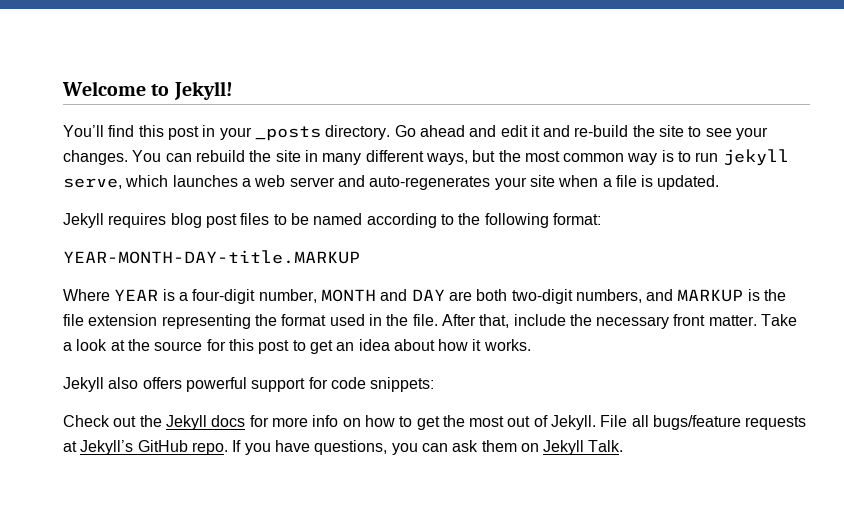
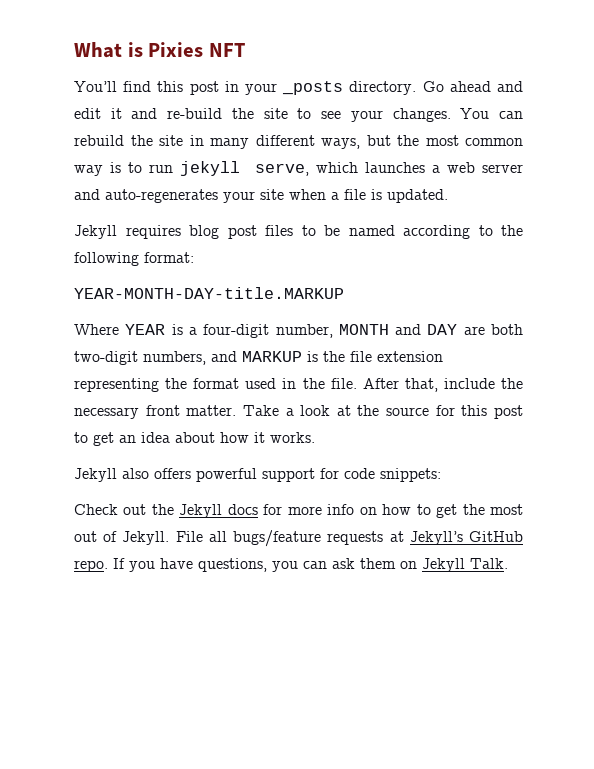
[62,81,233,100] Welcome to Jekyll! -> [74,42,245,58] What is Pixies NFT

